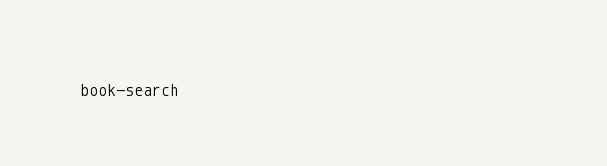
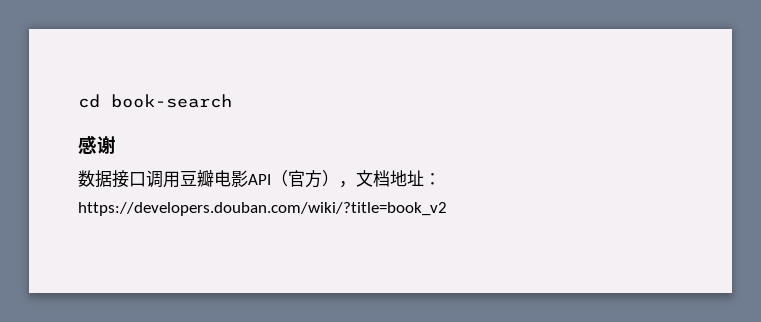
(80, 90) none -> [78,94,100,108] cd
(179, 90) none -> [78,135,116,154] [78,170,441,188] [78,202,447,216] // 感谢 // 数据接口调用豆瓣电影API（官方），文档地址：https://developers.douban.com/wiki/?title=book_v2

